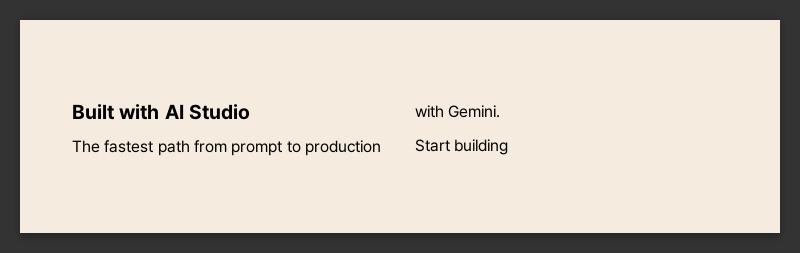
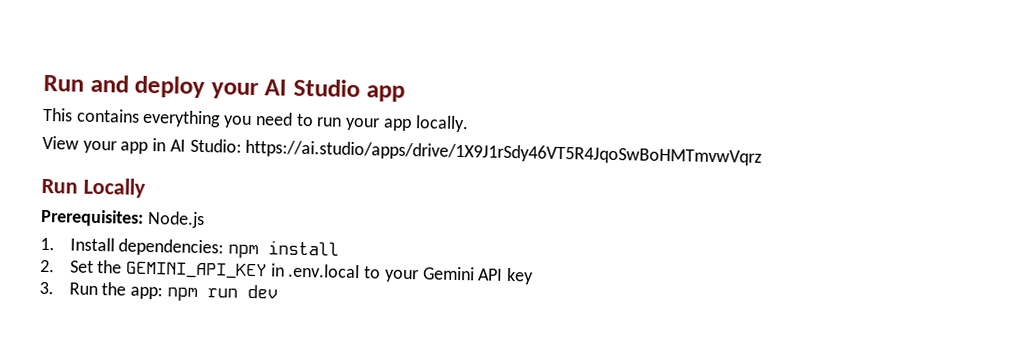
[72,104,251,120] [72,140,381,156] [415,105,501,118] [415,139,509,155] Built with AI Studio // The fastest path from prompt to production with Gemini. // Start building -> [43,74,405,102] [43,107,469,133] [42,135,763,166] [41,177,146,198] [40,208,205,229] [40,237,339,259] [40,259,535,285] [39,281,278,301] Run and deploy your AI Studio app // This contains everything you need to run your app locally. // View your app in AI Studio: https://ai.studio/apps/drive/1X9J1rSdy46VT5R4JqoSwBoHMTmvwVqrz // Run Locally // Prerequisites: Node.js // 1. Install dependencies: npm install // 2. Set the GEMINI_API_KEY in .env.local to your Gemini API key // 3. Run the app: npm run dev

